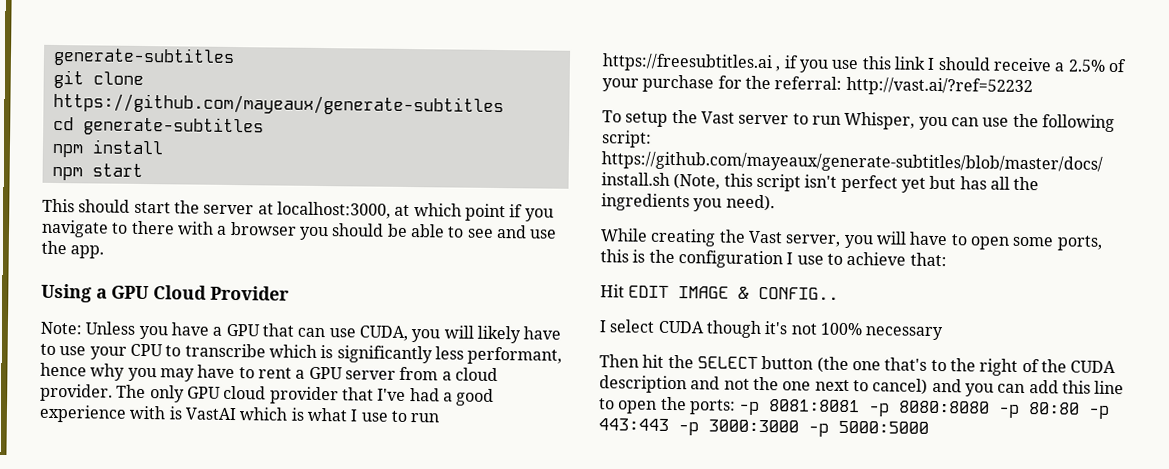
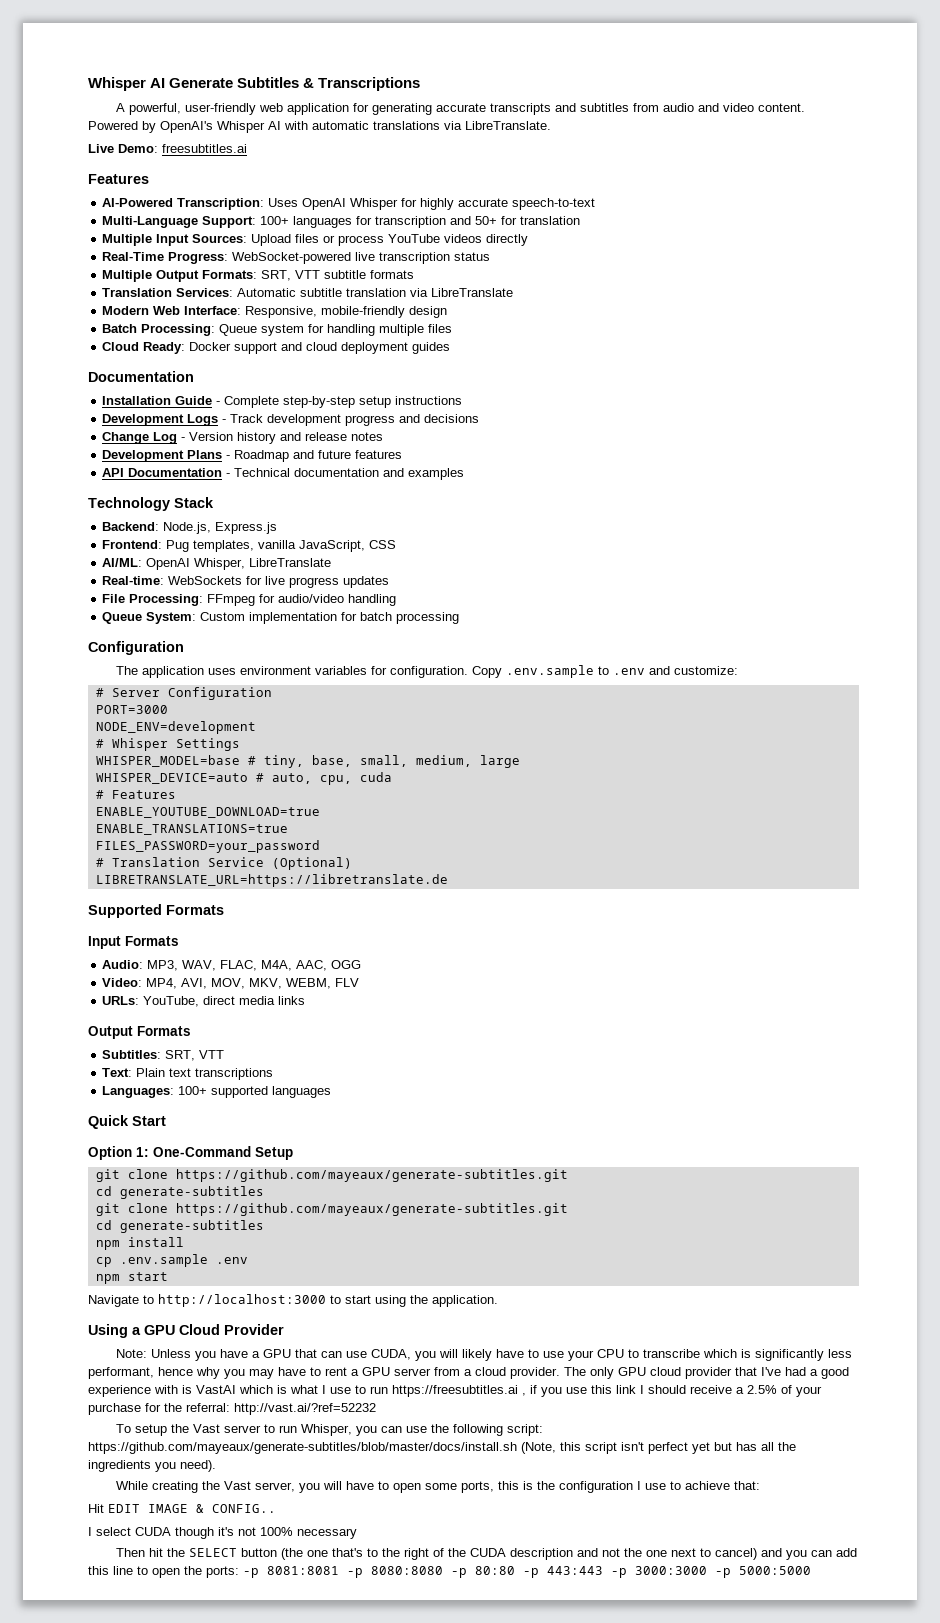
(52, 57) none -> [88,77,421,91] [116,103,806,115] [88,121,551,133] [88,144,247,153] [88,174,149,184] [102,198,596,210] [102,216,581,228] [102,234,529,246] [102,252,491,264] [102,270,415,282] [102,288,514,297] [102,306,448,318] [102,324,453,336] [102,342,451,354] [88,371,194,382] [102,396,463,408] [102,414,480,426] [102,432,384,444] [102,450,403,462] [102,468,465,480] [88,497,214,511] [102,522,278,534] [102,540,397,552] [102,558,332,570] [102,576,390,588] [102,594,397,606] [102,612,460,624] [88,641,184,655] [116,665,739,678] [95,687,272,700] [95,705,168,714] [95,721,256,734] [95,738,240,751] [95,755,520,768] [95,772,392,785] [95,790,176,799] [95,807,320,818] [95,824,288,835] [95,840,320,853] [95,857,352,870] [95,874,448,887] [88,904,224,918] [88,936,179,949] [102,960,362,971] [102,978,360,989] [102,996,306,1007] [88,1026,191,1039] [102,1050,225,1061] [102,1068,274,1080] [102,1086,332,1098] [88,1115,166,1129] [88,1146,293,1160] [95,1169,568,1182] [95,1186,112,1196] Whisper AI Generate Subtitles & Transcriptions // A powerful, user-friendly web application for generating accurate transcripts and subtitles from audio and video content. Powered by OpenAI's Whisper AI with automatic translations via LibreTranslate. // Live Demo: freesubtitles.ai // Features // AI-Powered Transcription: Uses OpenAI Whisper for highly accurate speech-to-text // Multi-Language Support: 100+ languages for transcription and 50+ for translation // Multiple Input Sources: Upload files or process YouTube videos directly // Real-Time Progress: WebSocket-powered live transcription status // Multiple Output Formats: SRT, VTT subtitle formats // Translation Services: Automatic subtitle translation via LibreTranslate // Modern Web Interface: Responsive, mobile-friendly design // Batch Processing: Queue system for handling multiple files // Cloud Ready: Docker support and cloud deployment guides // Documentation // Installation Guide - Complete step-by-step setup instructions // Development Logs - Track development progress and decisions // Change Log - Version history and release notes // Development Plans - Roadmap and future features // API Documentation - Technical documentation and examples // Technology Stack // Backend: Node.js, Express.js // Frontend: Pug templates, vanilla JavaScript, CSS // AI/ML: OpenAI Whisper, LibreTranslate // Real-time: WebSockets for live progress updates // File Processing: FFmpeg for audio/video handling // Queue System: Custom implementation for batch processing // Configuration // The application uses environment variables for configuration. Copy .env.sample to .env and customize: // # Server Configuration // PORT=3000 // NODE_ENV=development // # Whisper Settings // WHISPER_MODEL=base # tiny, base, small, medium, large // WHISPER_DEVICE=auto # auto, cpu, cuda // # Features // ENABLE_YOUTUBE_DOWNLOAD=true // ENABLE_TRANSLATIONS=true // FILES_PASSWORD=your_password // # Translation Service (Optional) // LIBRETRANSLATE_URL=https://libretranslate.de // Supported Formats // Input Formats // Audio: MP3, WAV, FLAC, M4A, AAC, OGG // Video: MP4, AVI, MOV, MKV, WEBM, FLV // URLs: YouTube, direct media links // Output Formats // Subtitles: SRT, VTT // Text: Plain text transcriptions // Languages: 100+ supported languages // Quick Start // Option 1: One-Command Setup // git clone https://github.com/mayeaux/generate-subtitles.git // cd
[52,92,504,117] https://github.com/mayeaux/generate-subtitles -> [175,1203,568,1216] https://github.com/mayeaux/generate-subtitles.git
(164, 147) none -> [95,1254,248,1267] // cp .env.sample .env
[42,198,554,222] [41,219,558,241] [41,240,105,259] This should start the server at localhost:3000, at which point if you navigate to there with a browser you should be able to see and use the app. -> [88,1294,498,1307] Navigate to http://localhost:3000 to start using the application.

